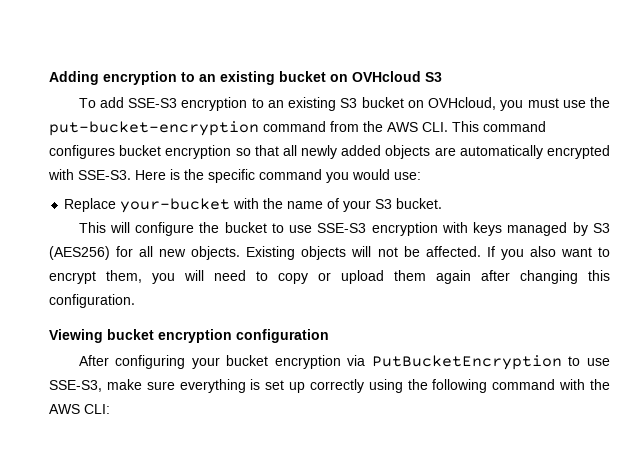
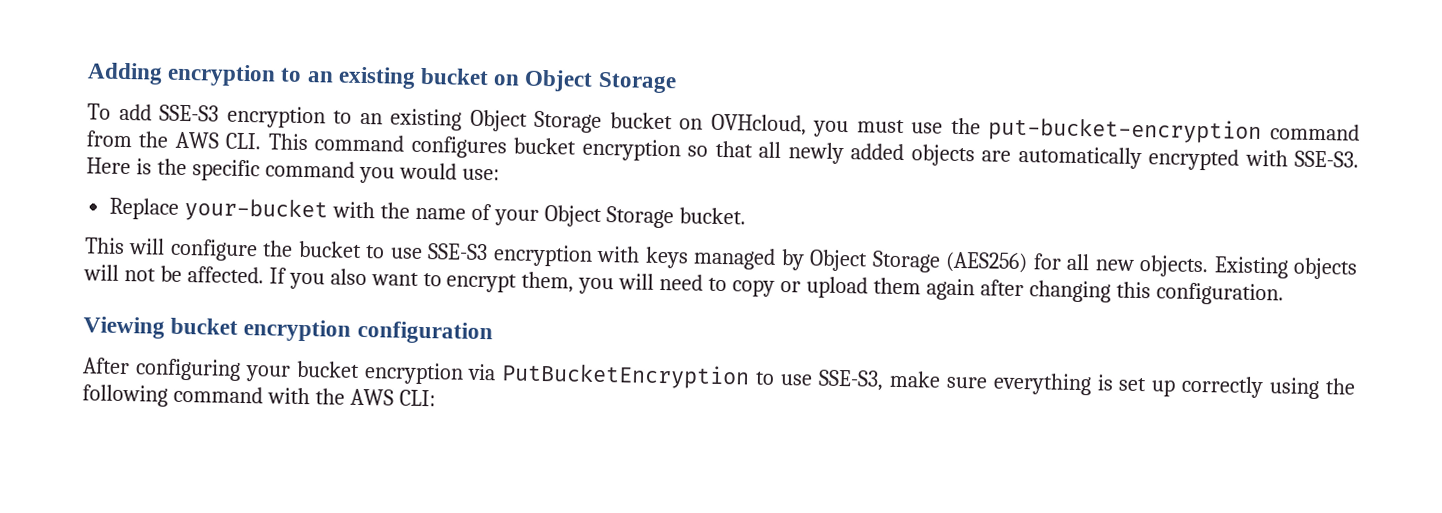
[352,71,442,82] OVHcloud S3 -> [524,69,677,94] Object Storage
[340,98,358,108] S3 -> [469,109,603,133] Object Storage
[375,199,393,209] S3 -> [543,205,674,229] Object Storage
[593,223,610,233] S3 -> [809,249,941,273] Object Storage

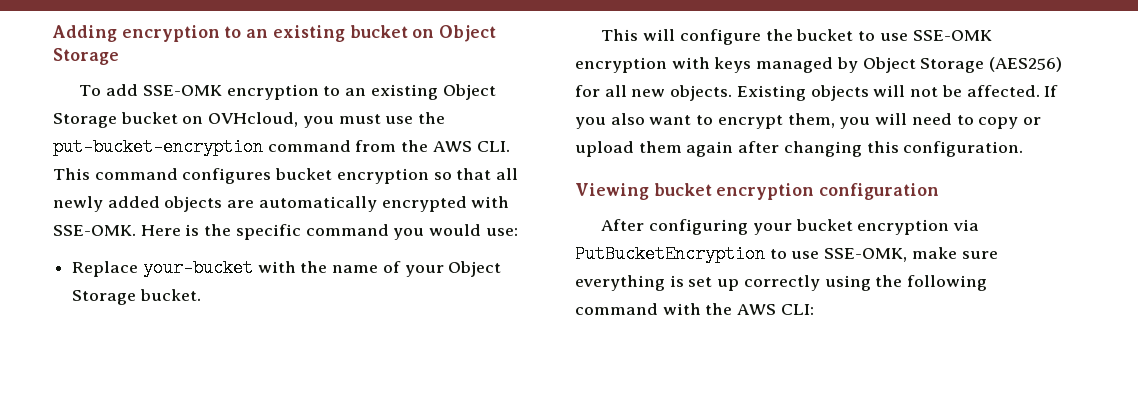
[159,104,220,122] SSE-S3 -> [142,85,222,96] SSE-OMK
[1294,150,1360,168] SSE-S3. -> [53,225,136,236] SSE-OMK.
[427,243,489,261] SSE-S3 -> [912,30,992,41] SSE-OMK
[818,369,885,391] SSE-S3, -> [824,248,908,262] SSE-OMK,

